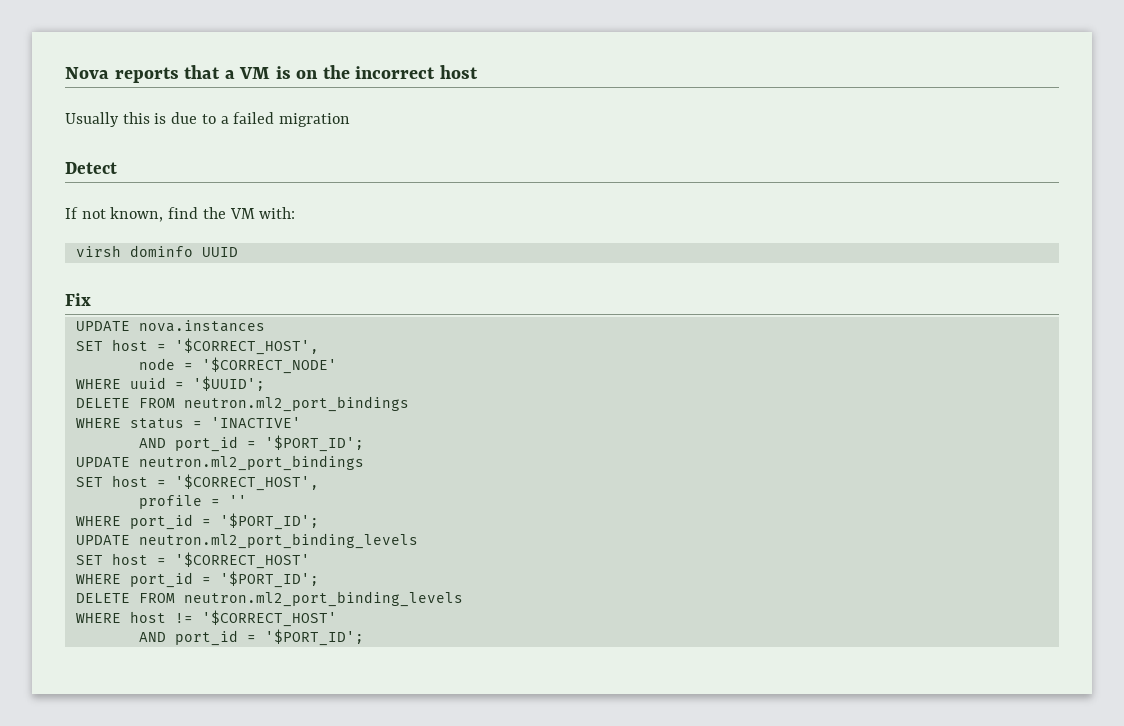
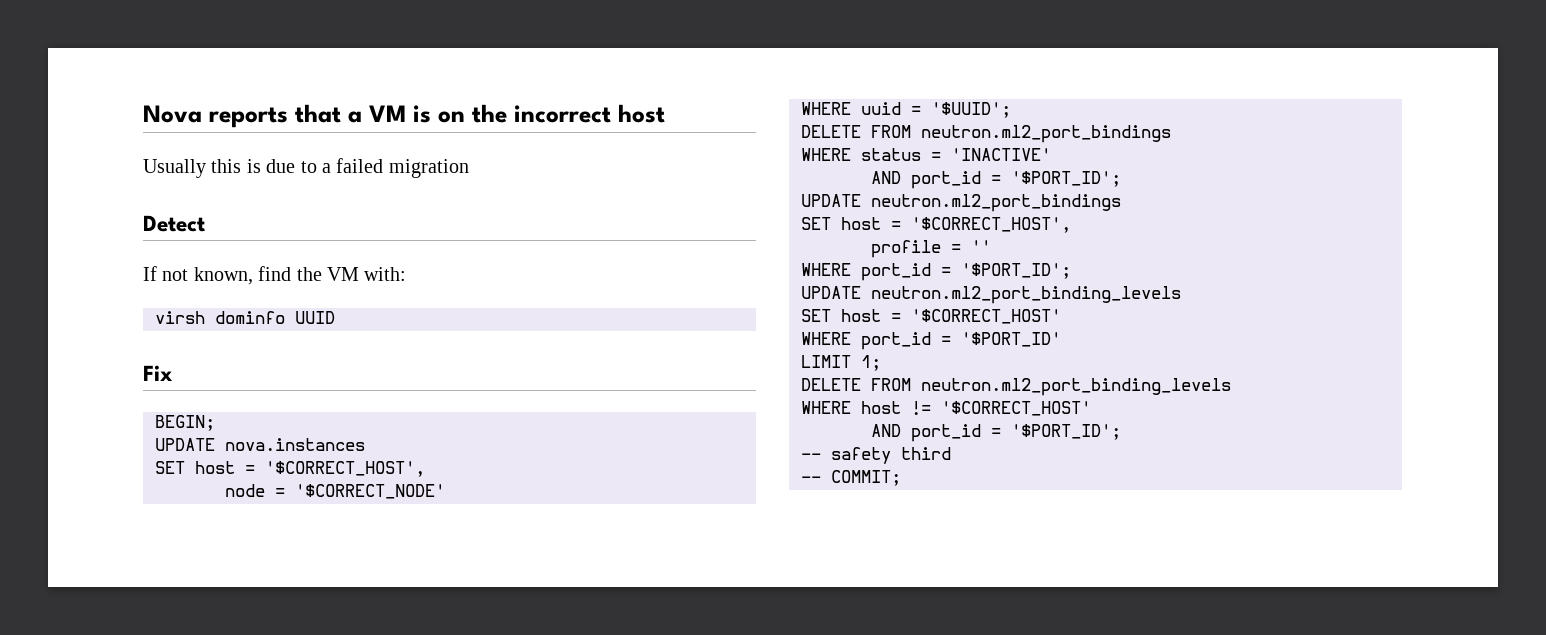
(91, 299) none -> [155,415,215,431] // BEGIN;
[219,571,319,588] '$PORT_ID'; -> [961,332,1061,347] [801,355,881,371] '$PORT_ID' // LIMIT 1;
(364, 637) none -> [801,447,951,464] [801,470,901,486] // -- safety third // -- COMMIT;

